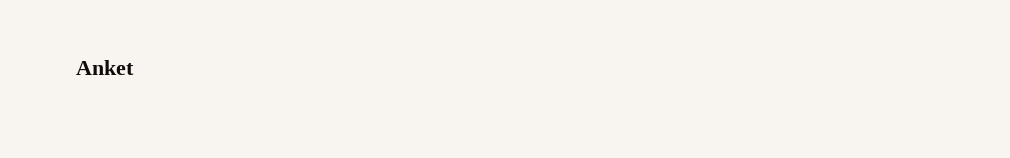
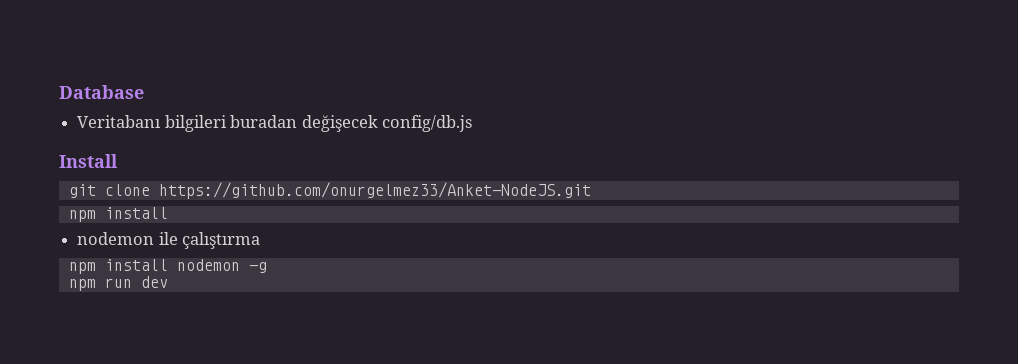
[76,60,134,75] Anket -> [59,85,144,99] [77,115,472,132] [59,154,118,168] [68,182,591,199] [68,207,168,222] [77,232,261,249] [68,259,267,274] [68,276,168,291] Database // Veritabanı bilgileri buradan değişecek config/db.js // Install // git clone https://github.com/onurgelmez33/Anket-NodeJS.git // npm install // nodemon ile çalıştırma // npm install nodemon -g // npm run dev

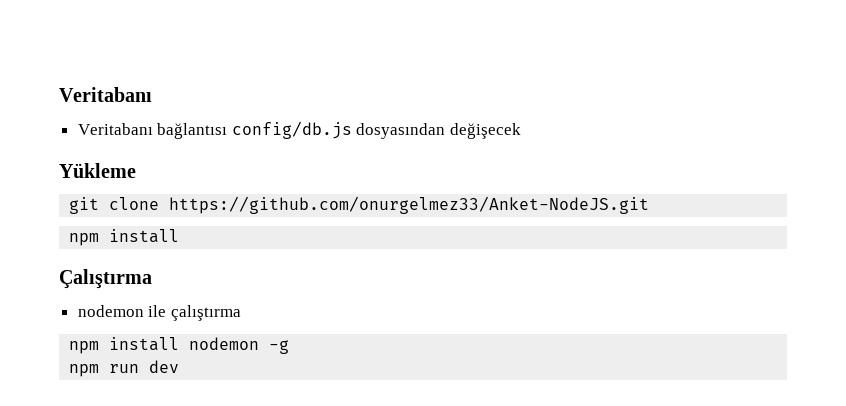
[59,85,144,99] [77,115,298,132] Database // Veritabanı bilgileri buradan -> [59,87,152,102] [77,121,446,139] Veritabanı // Veritabanı bağlantısı config/db.js dosyasından
[381,115,472,132] [59,154,118,168] config/db.js // Install -> [59,163,136,178] // Yükleme
(168, 213) none -> [59,269,152,289] // Çalıştırma

